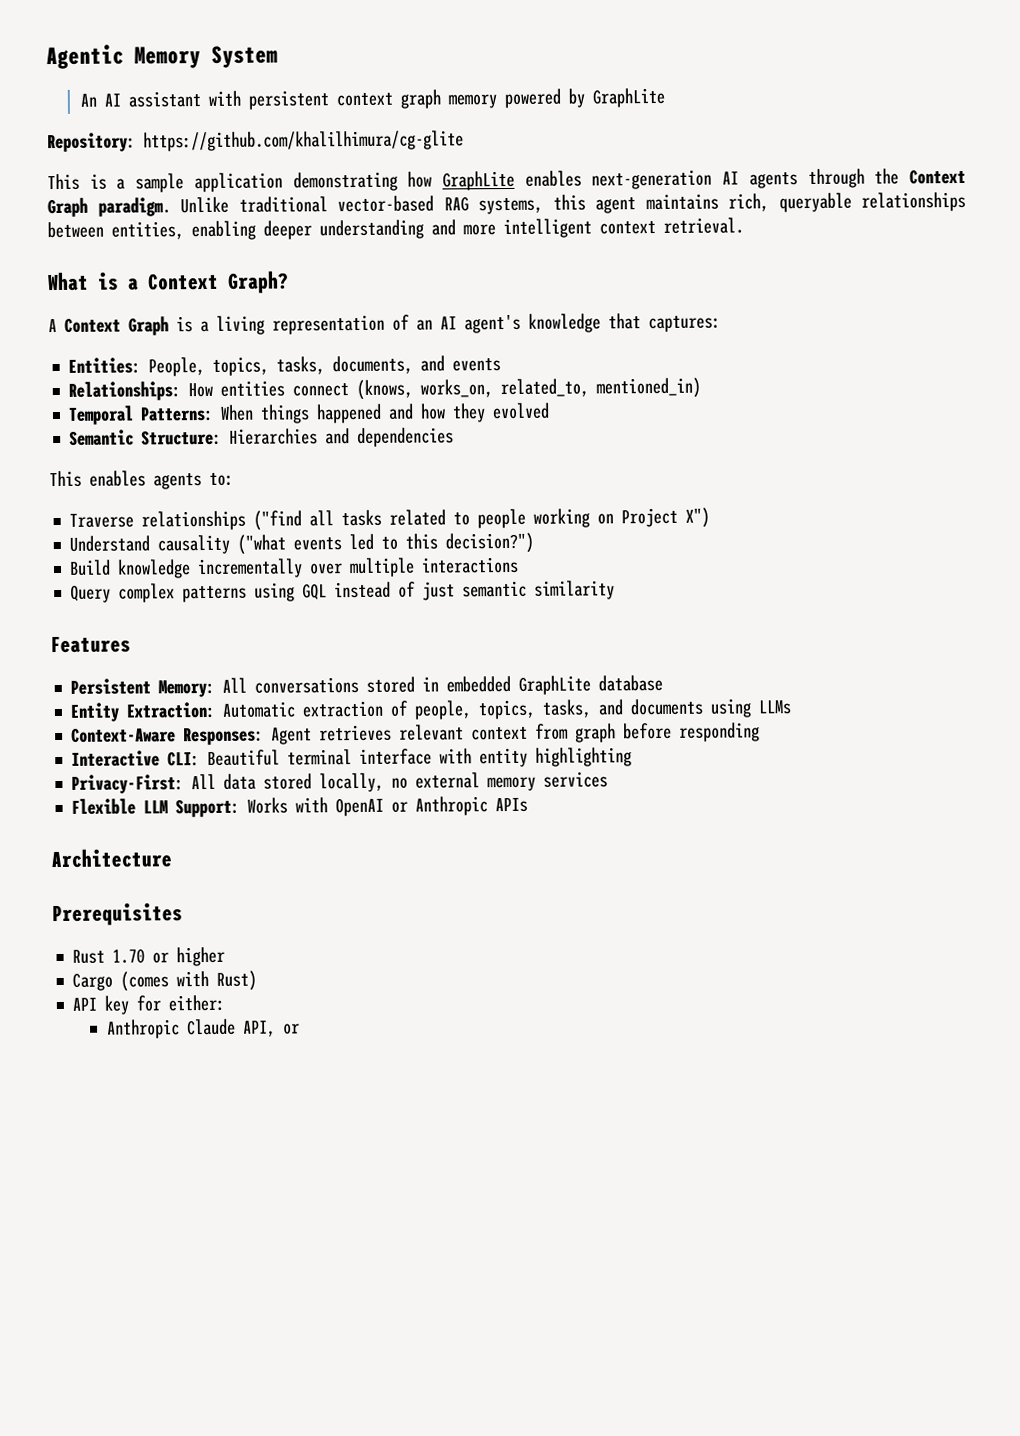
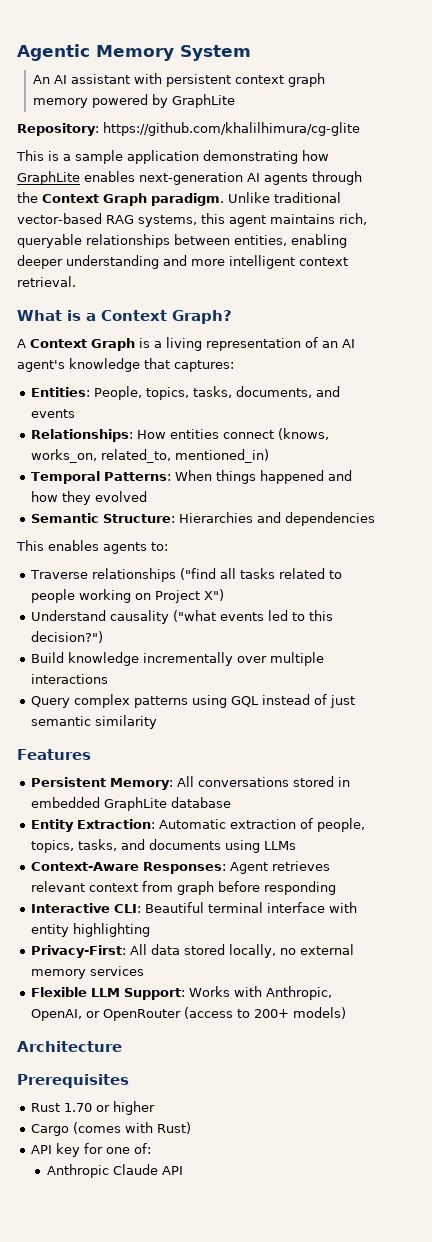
[335,796,529,817] OpenAI or Anthropic APIs -> [266,986,333,1000] [31,1007,347,1021] Anthropic, OpenAI, or OpenRouter (access to 200+ models)
[168,994,226,1012] either: -> [106,1143,152,1154] one of:
[243,1020,301,1037] API, or -> [162,1166,184,1175] API

